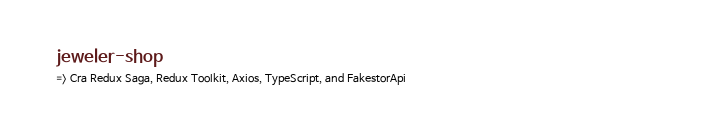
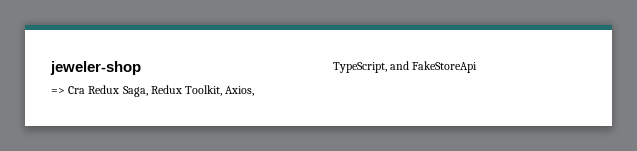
[346,73,406,85] FakestorApi -> [412,61,478,73] FakeStoreApi

